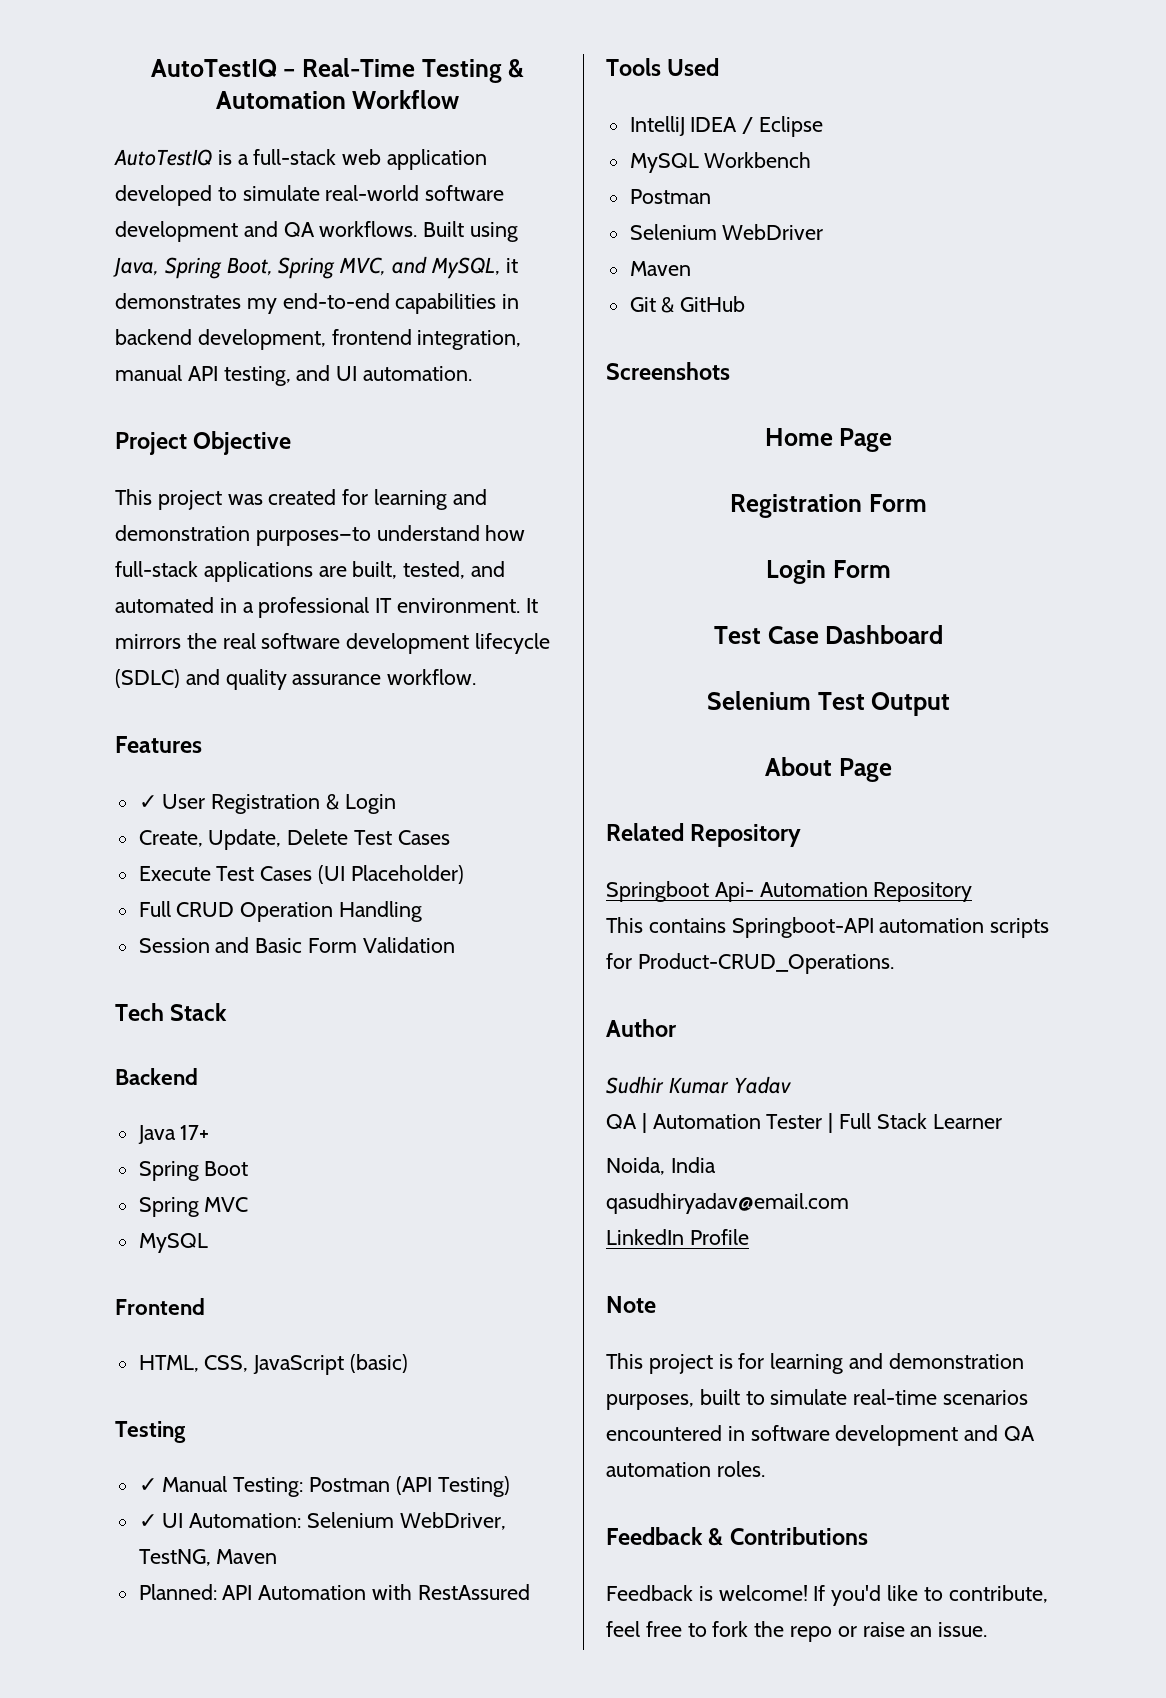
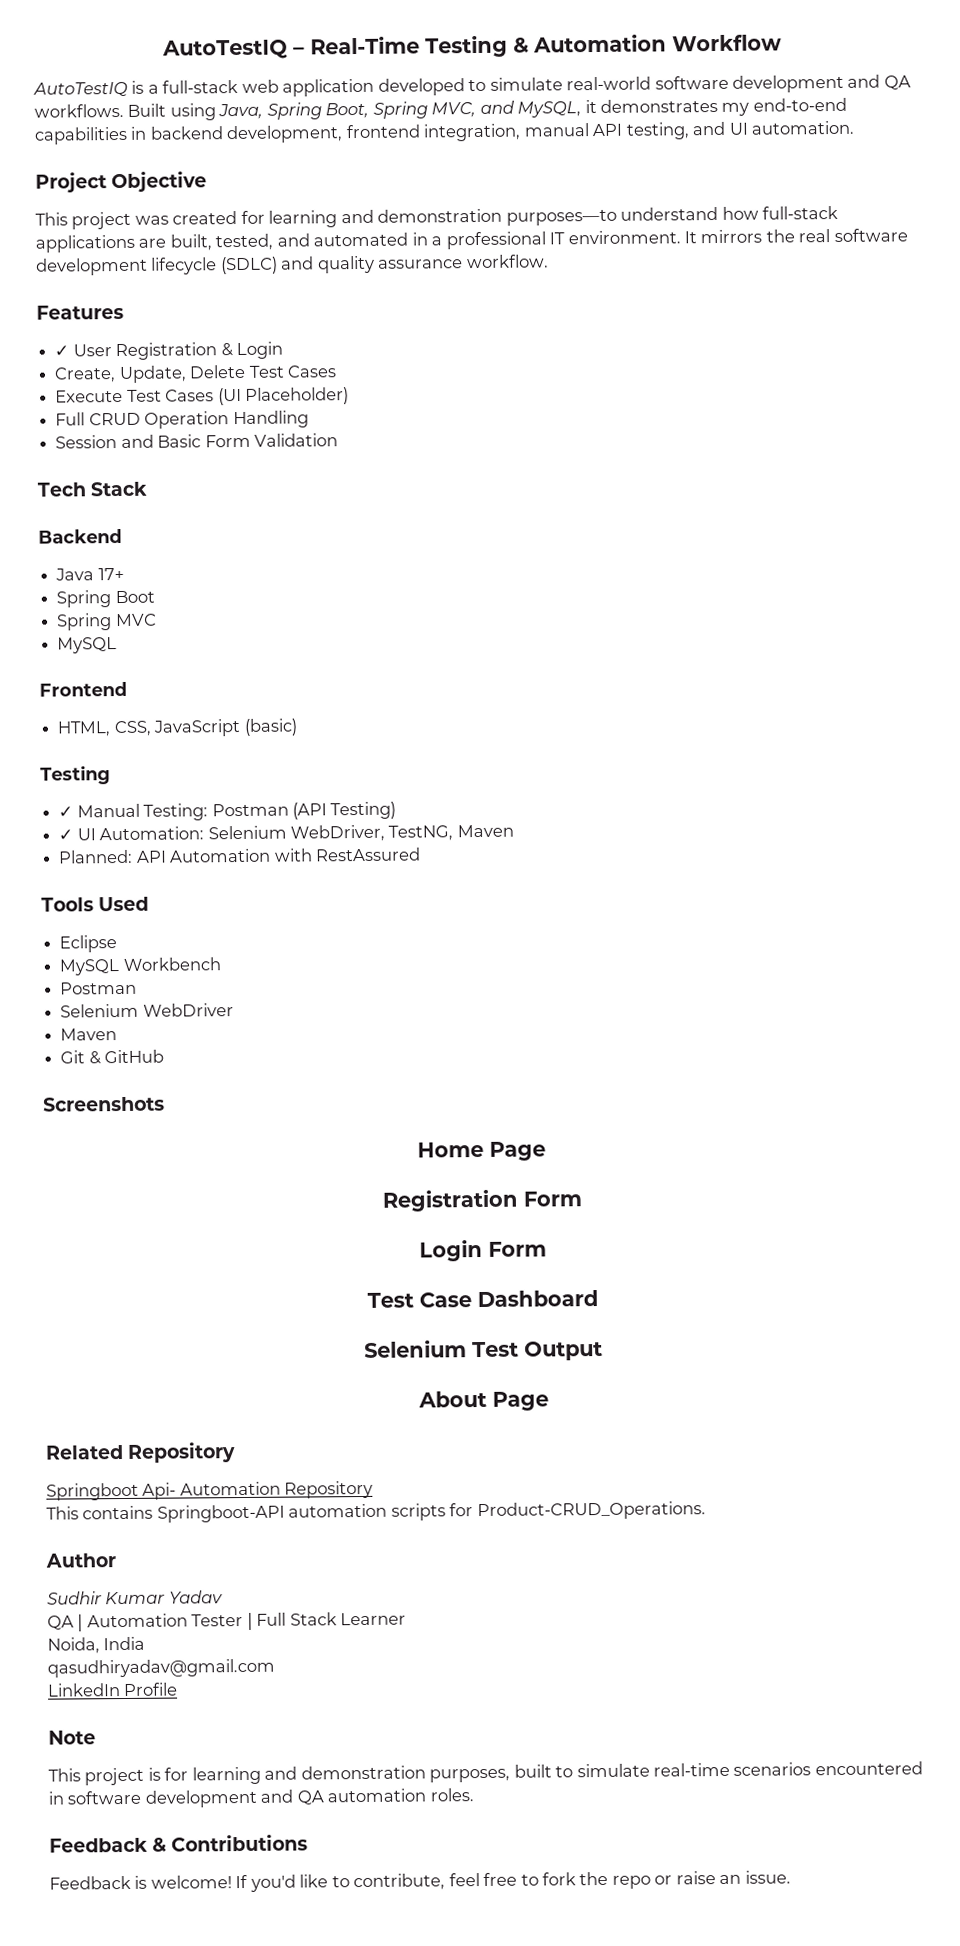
[629,116,754,136] IntelliJ IDEA / -> (150, 904) none
[606,1193,849,1214] qasudhiryadav@email.com -> [47,1658,275,1678] qasudhiryadav@gmail.com

